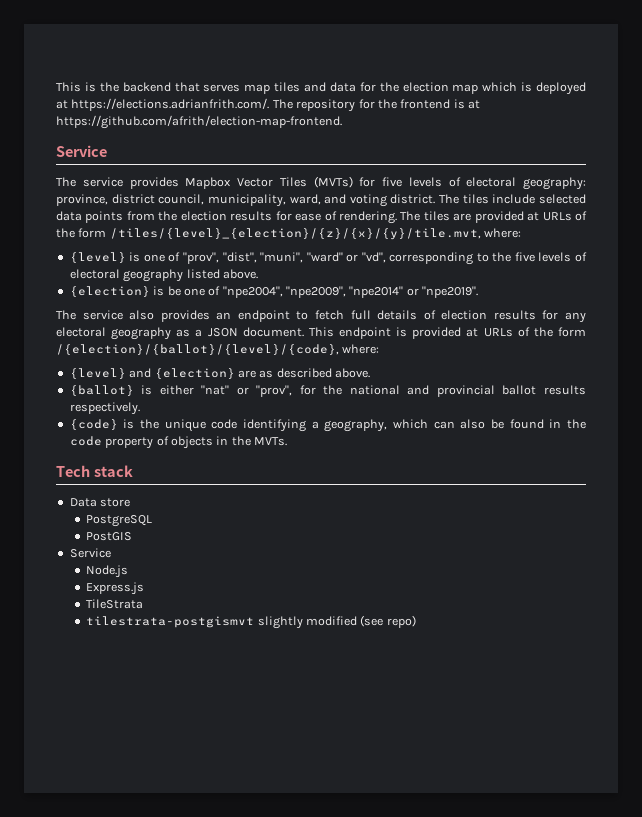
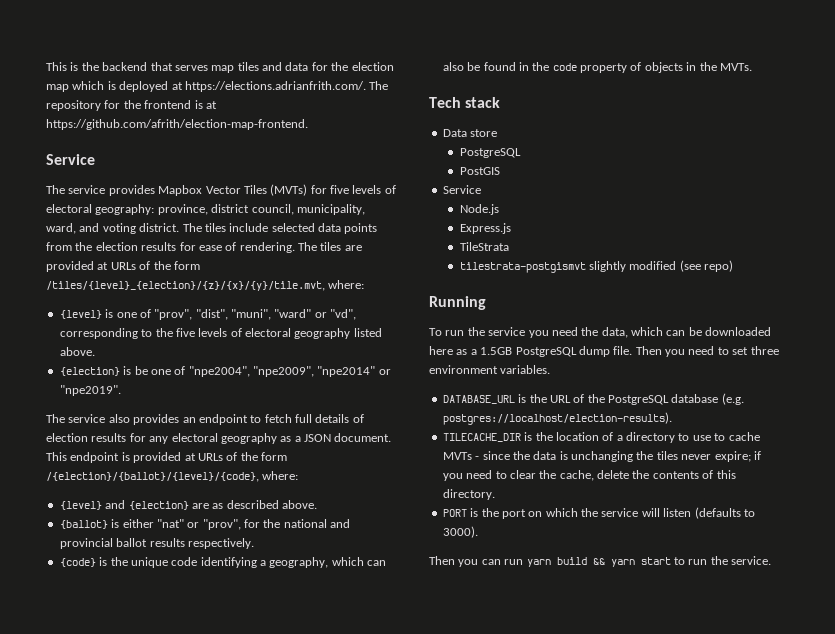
(416, 621) none -> [429,296,486,310] [429,327,772,338] [429,346,779,357] [429,365,551,374] [442,393,744,405] [442,412,672,425] [442,432,760,443] [442,451,761,462] [442,470,736,481] [442,489,495,500] [442,507,755,519] [442,526,478,538] [429,556,771,567] // Running // To run the service you need the data, which can be downloaded here as a 1.5GB PostgreSQL dump file. Then you need to set three environment variables. // DATABASE_URL is the URL of the PostgreSQL database (e.g. postgres://localhost/election-results). // TILECACHE_DIR is the location of a directory to use to cache MVTs - since the data is unchanging the tiles never expire; if you need to clear the cache, delete the contents of this directory. // PORT is the port on which the service will listen (defaults to 3000). // Then you can run yarn build && yarn start to run the service.

